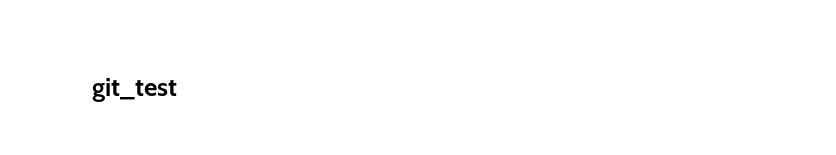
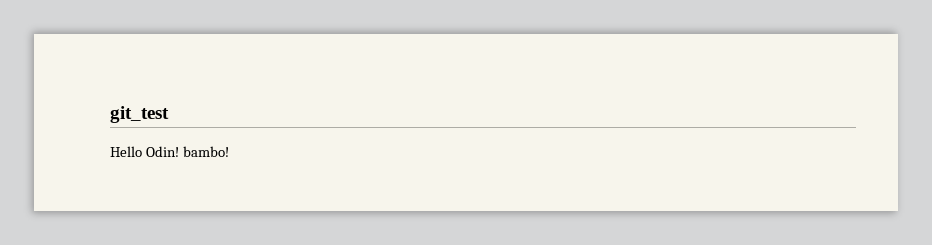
(177, 90) none -> [110,146,229,157] // Hello Odin! bambo!

